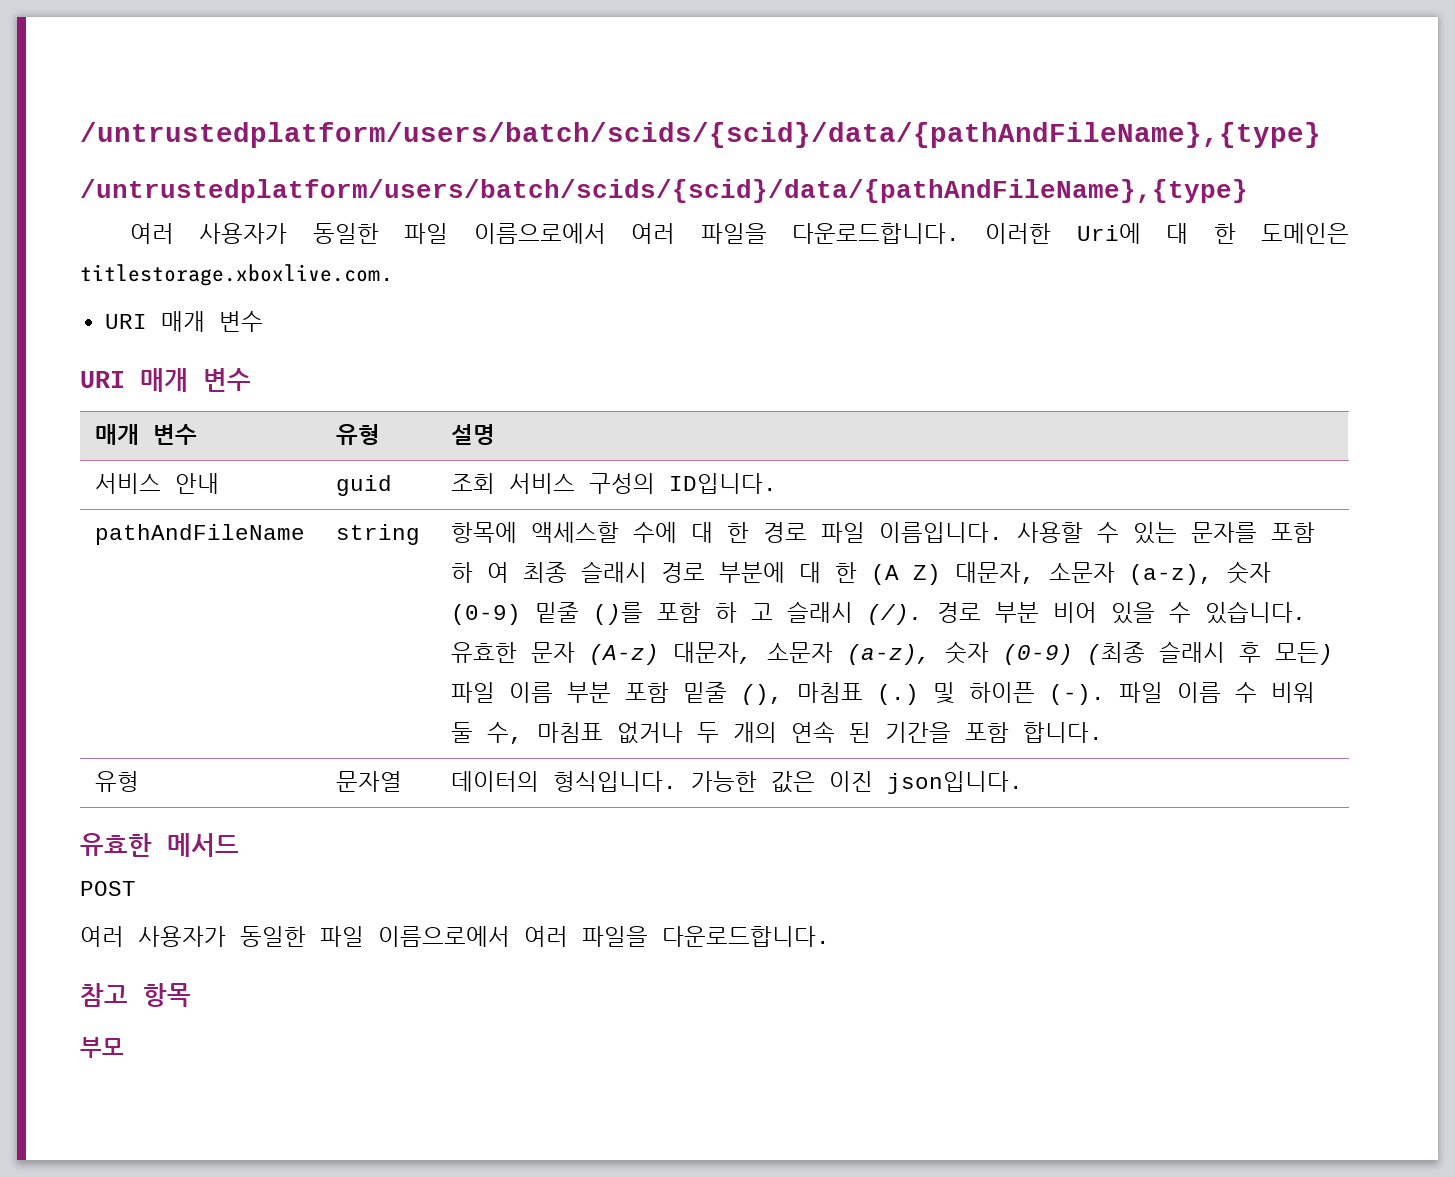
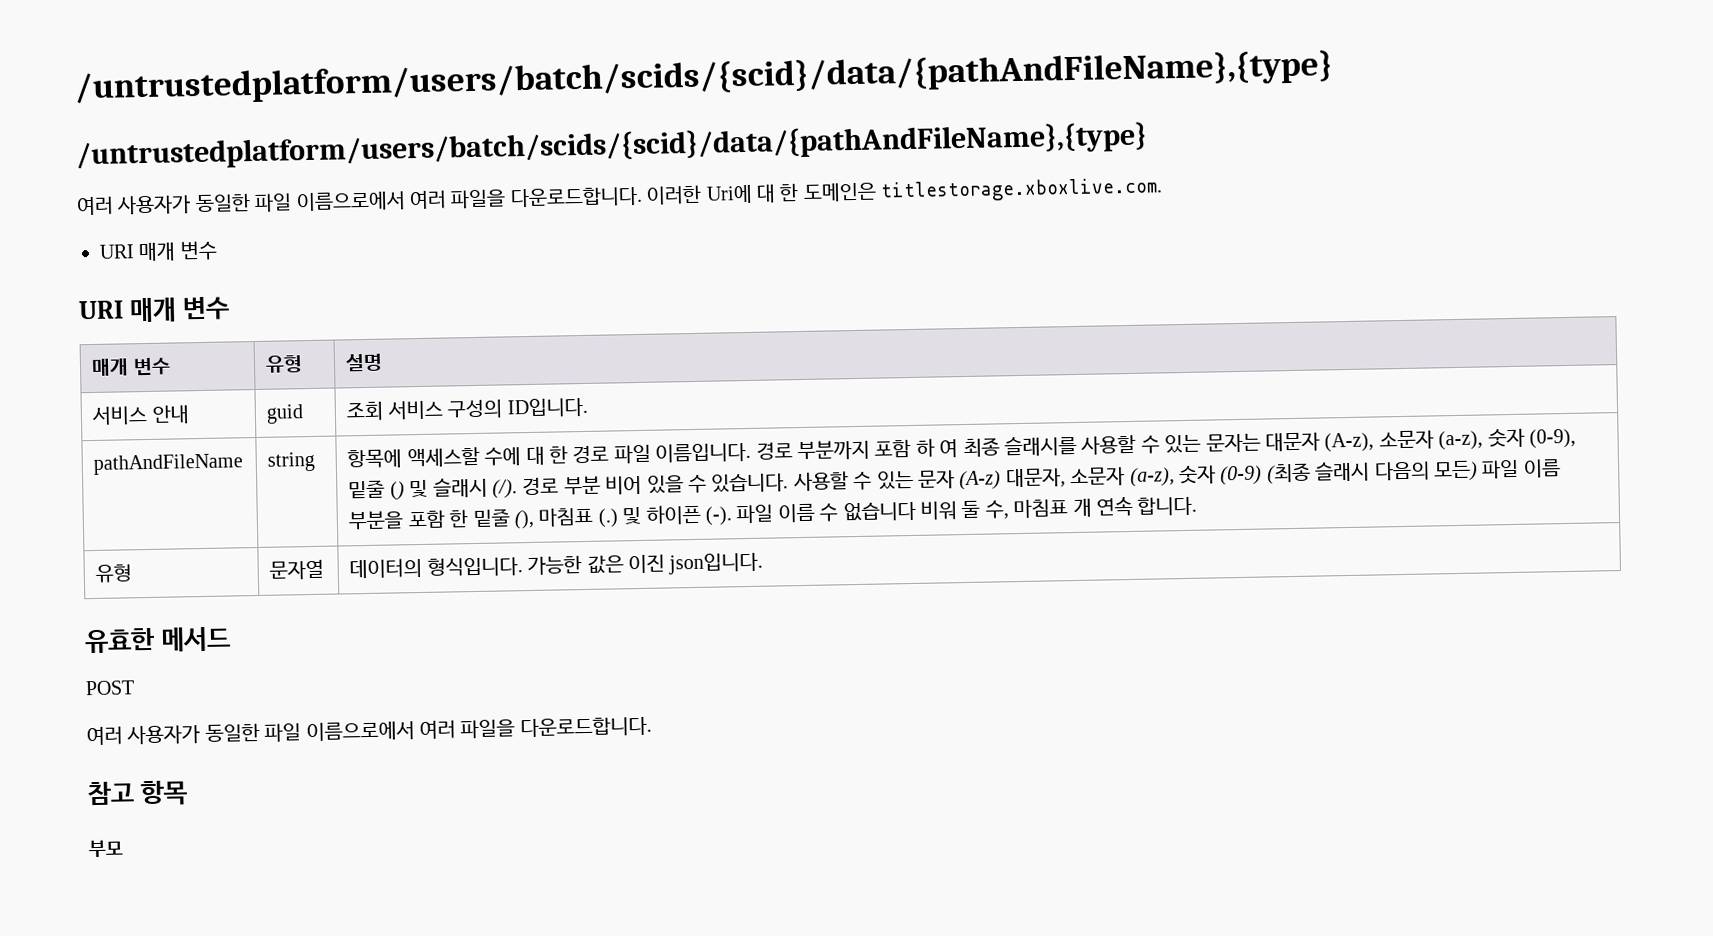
[1017,522,1316,544] [451,561,1272,585] [451,602,774,625] 사용할 수 있는 문자를 포함 하 여 최종 슬래시 경로 부분에 대 한 (A Z) 대문자, 소문자 (a-z), 숫자 (0-9) 밑줄 ()를 포함 하 고 -> [755,428,1576,461] [348,479,429,501] 경로 부분까지 포함 하 여 최종 슬래시를 사용할 수 있는 문자는 대문자 (A-z), 소문자 (a-z), 숫자 (0-9), 밑줄 () 및
[451,642,518,663] 유효한 -> [792,470,914,492] 사용할 수 있는
[1239,642,1262,663] 후 -> [1373,461,1430,481] 다음의
[567,682,670,703] 부분 포함 -> [348,509,470,531] 부분을 포함 한
(1258, 692) none -> [842,501,916,522] 없습니다
[617,721,1010,744] 없거나 두 개의 연속 된 기간을 포함 -> [1072,495,1133,518] 개 연속

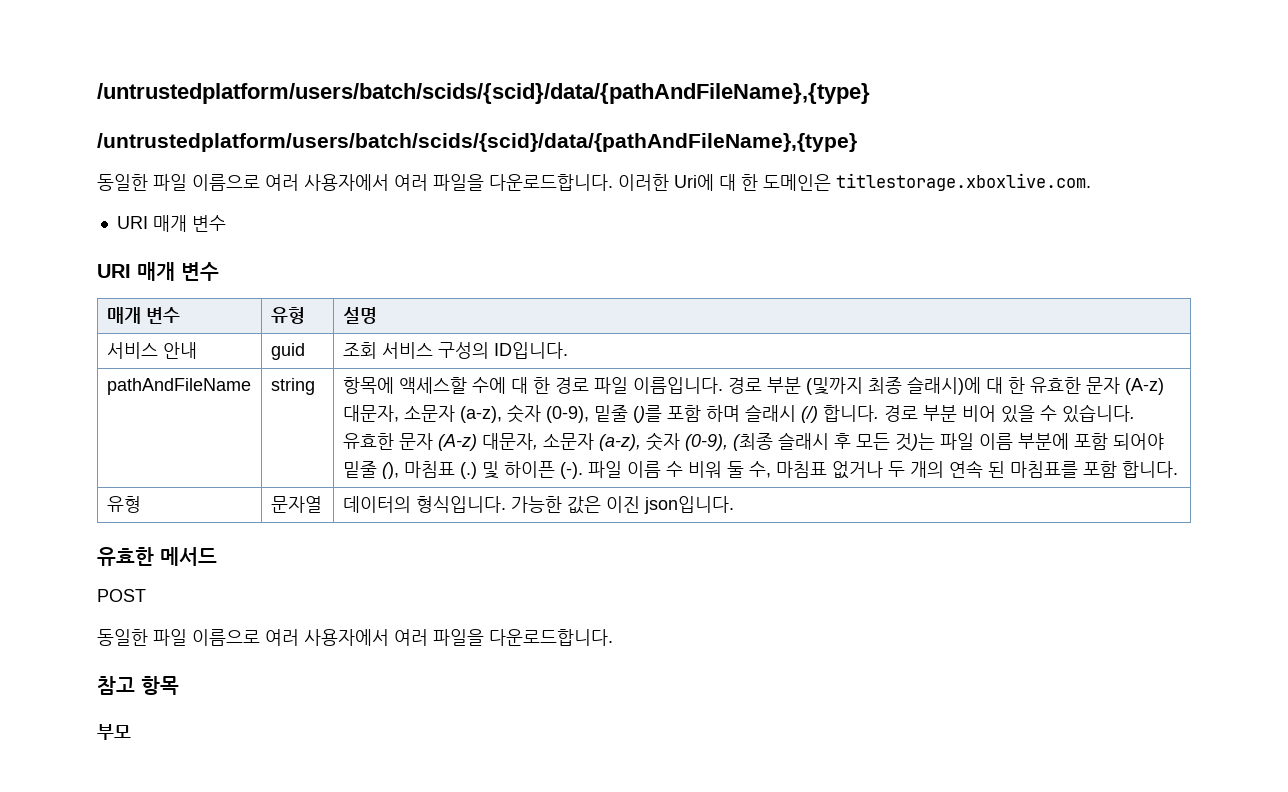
[76,191,406,216] 여러 사용자가 동일한 파일 이름으로에서 -> [97,174,389,191] 동일한 파일 이름으로 여러 사용자에서
[796,432,1375,461] 부분까지 포함 하 여 최종 슬래시를 사용할 수 있는 문자는 대문자 (A-z), -> [766,376,1164,395] [342,405,399,422] 부분 (및까지 최종 슬래시)에 대 한 유효한 문자 (A-z) 대문자,
[389,477,518,501] () 및 슬래시 (/). -> [632,404,879,423] ()를 포함 하며 슬래시 (/) 합니다.
[792,465,1263,492] 사용할 수 있는 문자 (A-z) 대문자, 소문자 (a-z), 숫자 (0-9) -> [342,432,728,451] 유효한 문자 (A-z) 대문자, 소문자 (a-z), 숫자 (0-9),
[1373,459,1561,482] [348,509,470,531] 다음의 모든) 파일 이름 부분을 포함 한 -> [833,433,1164,451] 후 모든 것)는 파일 이름 부분에 포함 되어야
[842,501,916,522] 없습니다 -> (683, 469) none
[1072,495,1133,518] 개 연속 -> [831,460,1117,479] 없거나 두 개의 연속 된 마침표를 포함
[86,721,415,746] 여러 사용자가 동일한 파일 이름으로에서 -> [97,629,389,646] 동일한 파일 이름으로 여러 사용자에서

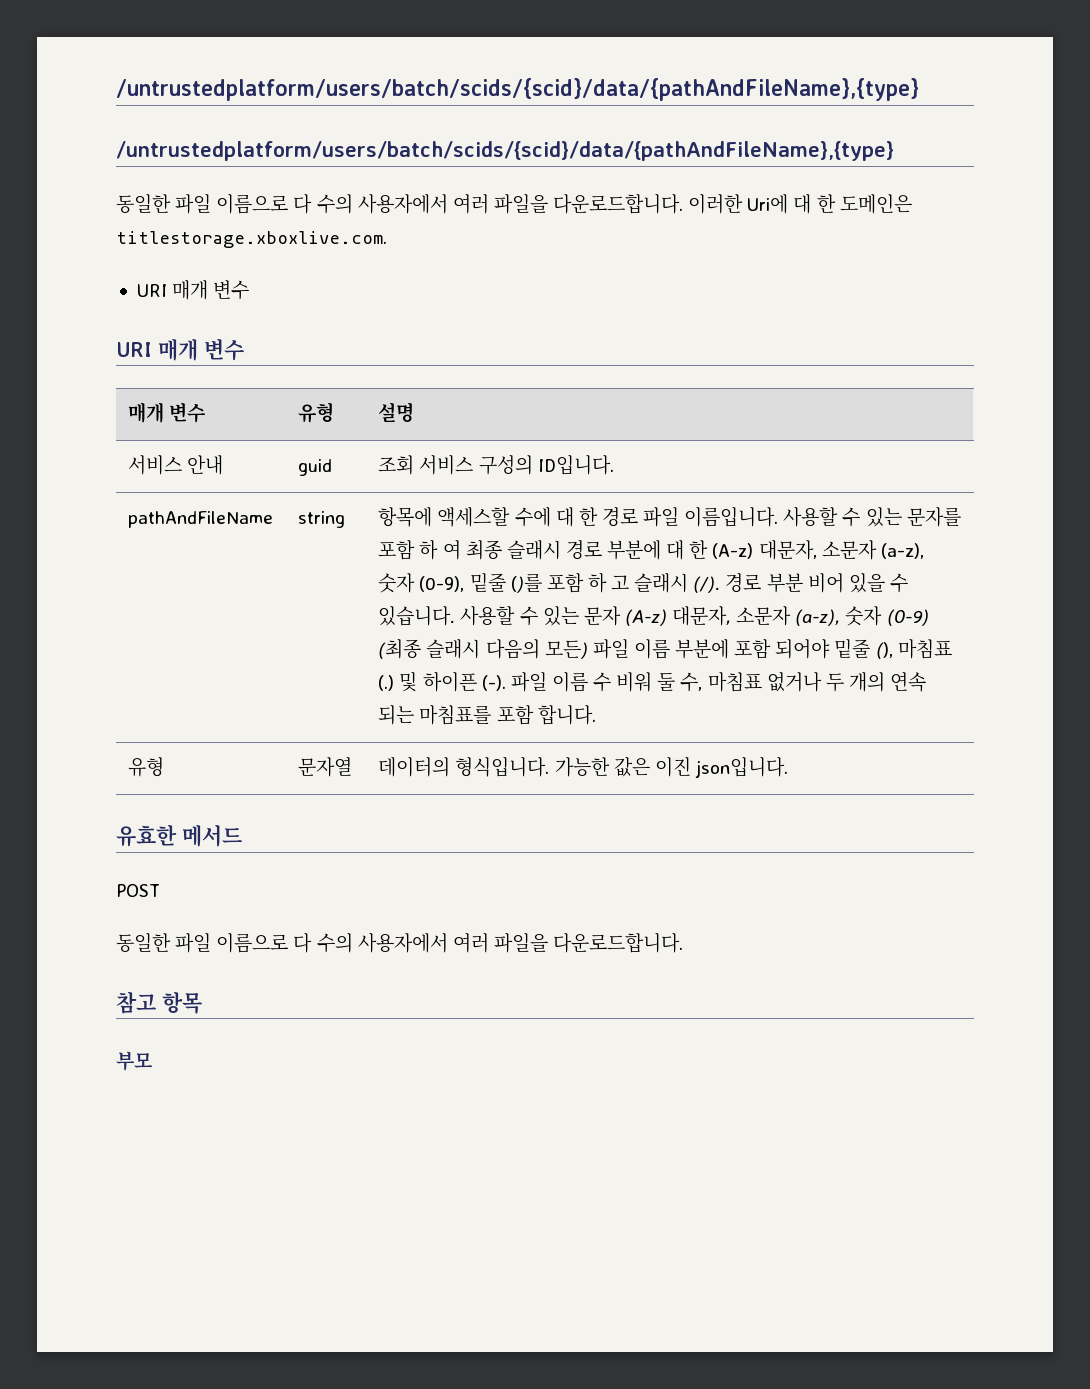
[265,174,299,191] 여러 -> [293,194,353,214] 다 수의
[727,376,1120,395] 경로 부분 (및까지 최종 슬래시)에 대 한 유효한 문자 -> [783,507,961,527] [378,540,709,560] 사용할 수 있는 문자를 포함 하 여 최종 슬래시 경로 부분에 대 한
[705,404,879,423] 하며 슬래시 (/) 합니다. -> [587,573,721,593] 하 고 슬래시 (/).
[342,432,728,451] 유효한 문자 (A-z) 대문자, 소문자 (a-z), 숫자 (0-9), -> [460,606,929,626] 사용할 수 있는 문자 (A-z) 대문자, 소문자 (a-z), 숫자 (0-9)
[833,433,935,451] 후 모든 것)는 -> [485,639,588,659] 다음의 모든)
[987,461,1005,478] 된 -> [378,705,415,725] 되는
[265,629,299,646] 여러 -> [293,933,353,953] 다 수의

